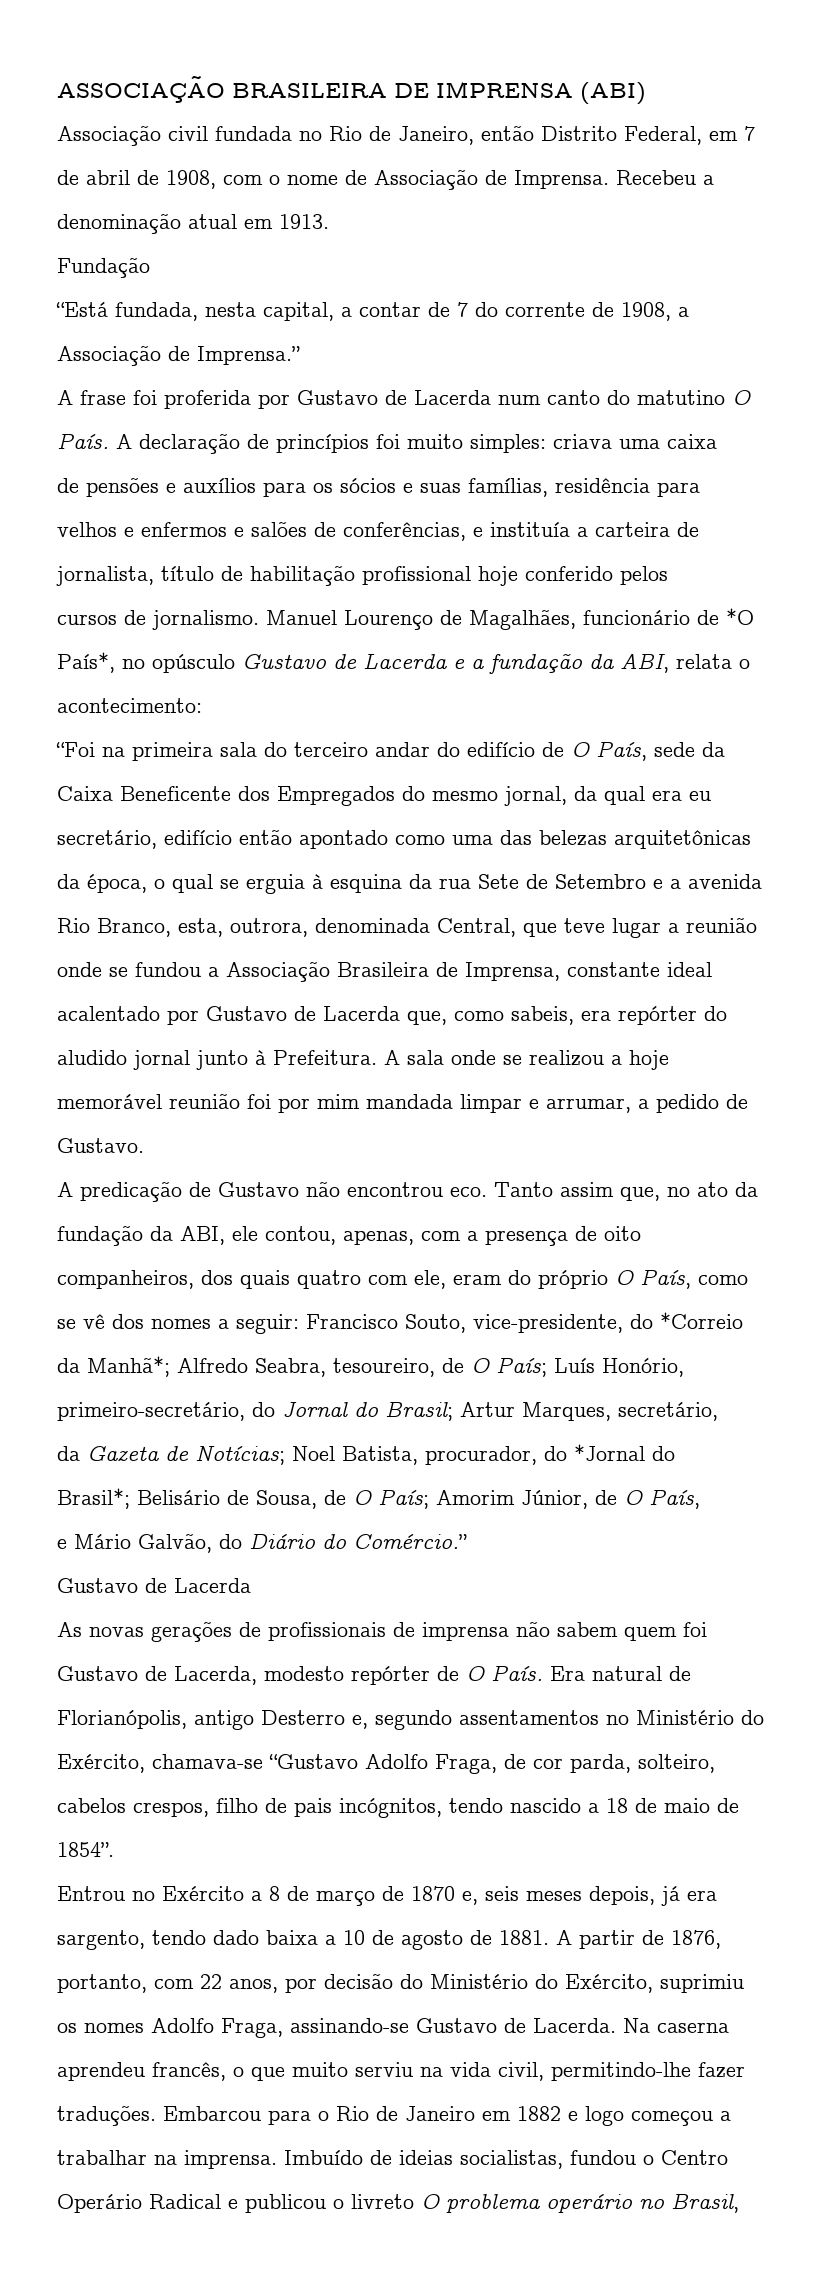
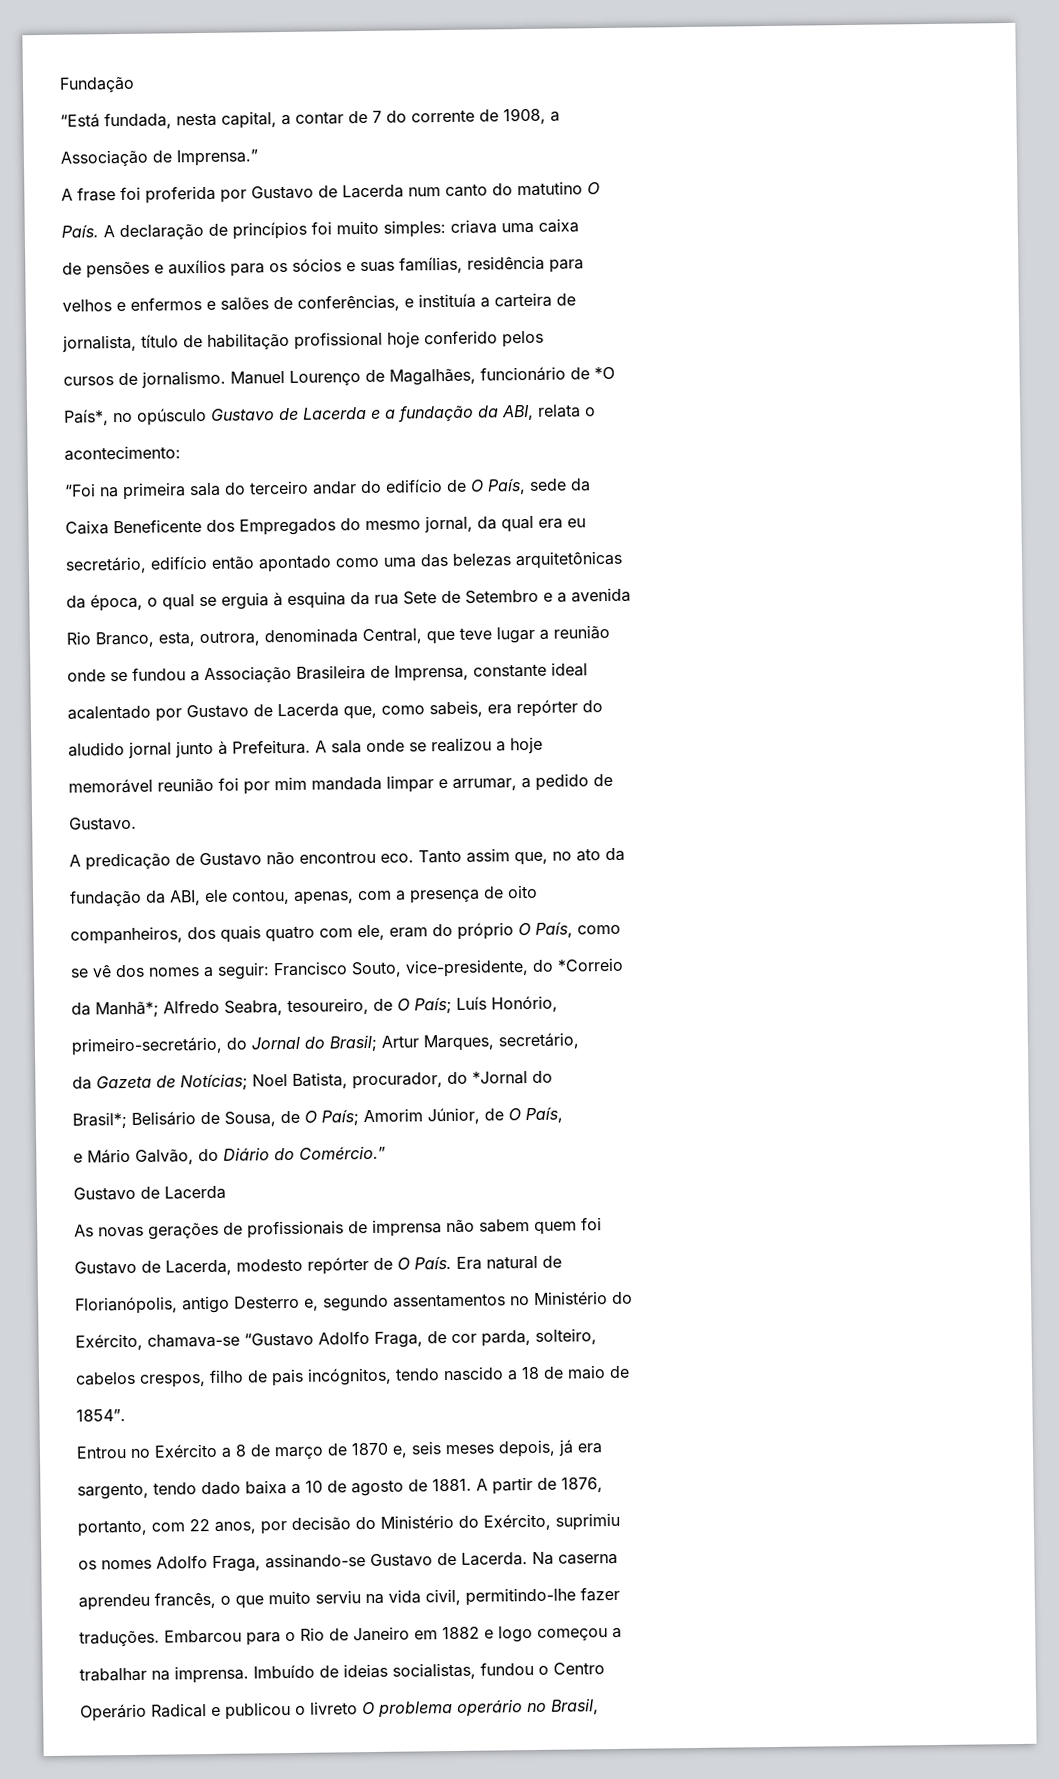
[57,76,646,105] [57,125,755,146] [57,169,714,190] [57,213,329,234] ASSOCIAÇÃO BRASILEIRA DE IMPRENSA (ABI) // Associação civil fundada no Rio de Janeiro, então Distrito Federal, em 7 // de abril de 1908, com o nome de Associação de Imprensa. Recebeu a // denominação atual em 1913. // -> (59, 84) none

